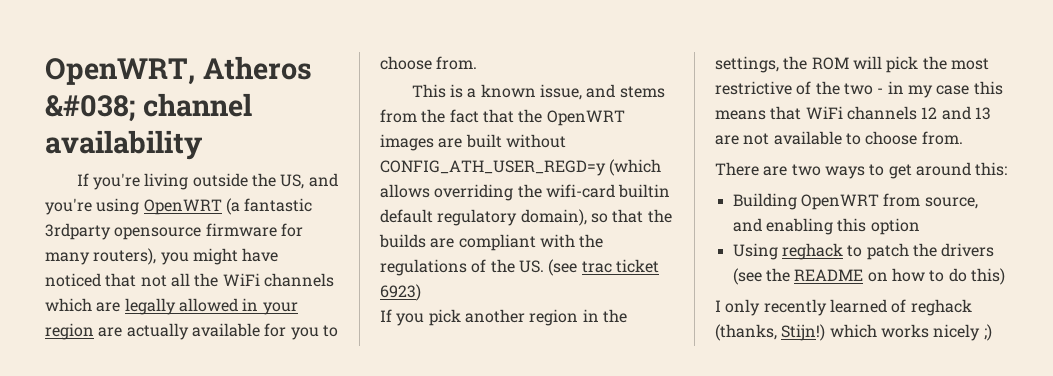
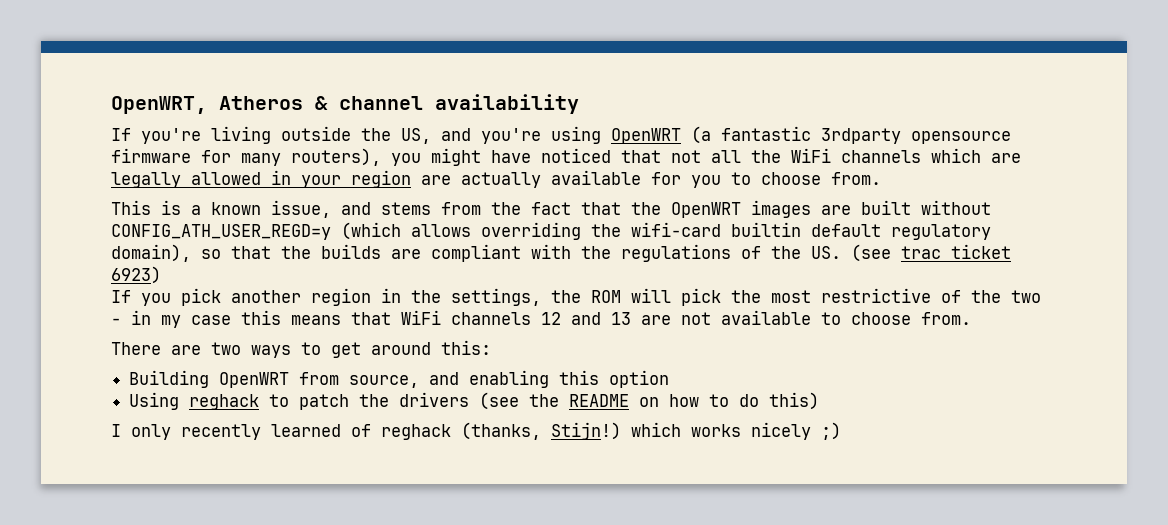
[45,95,135,122] &#038; -> [315,96,328,110] &

